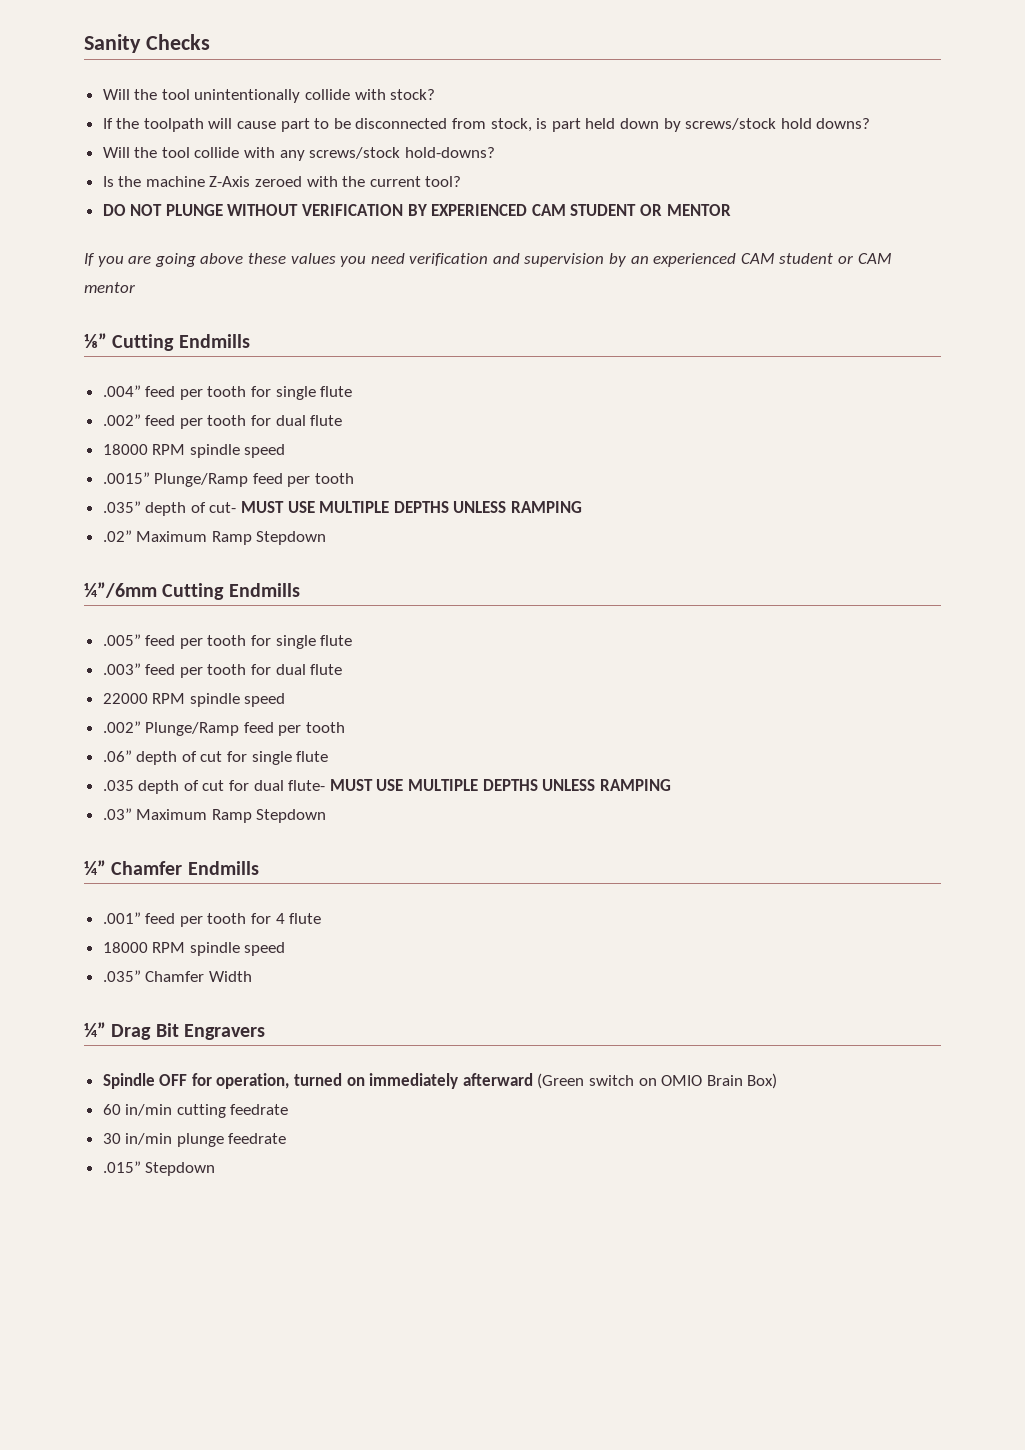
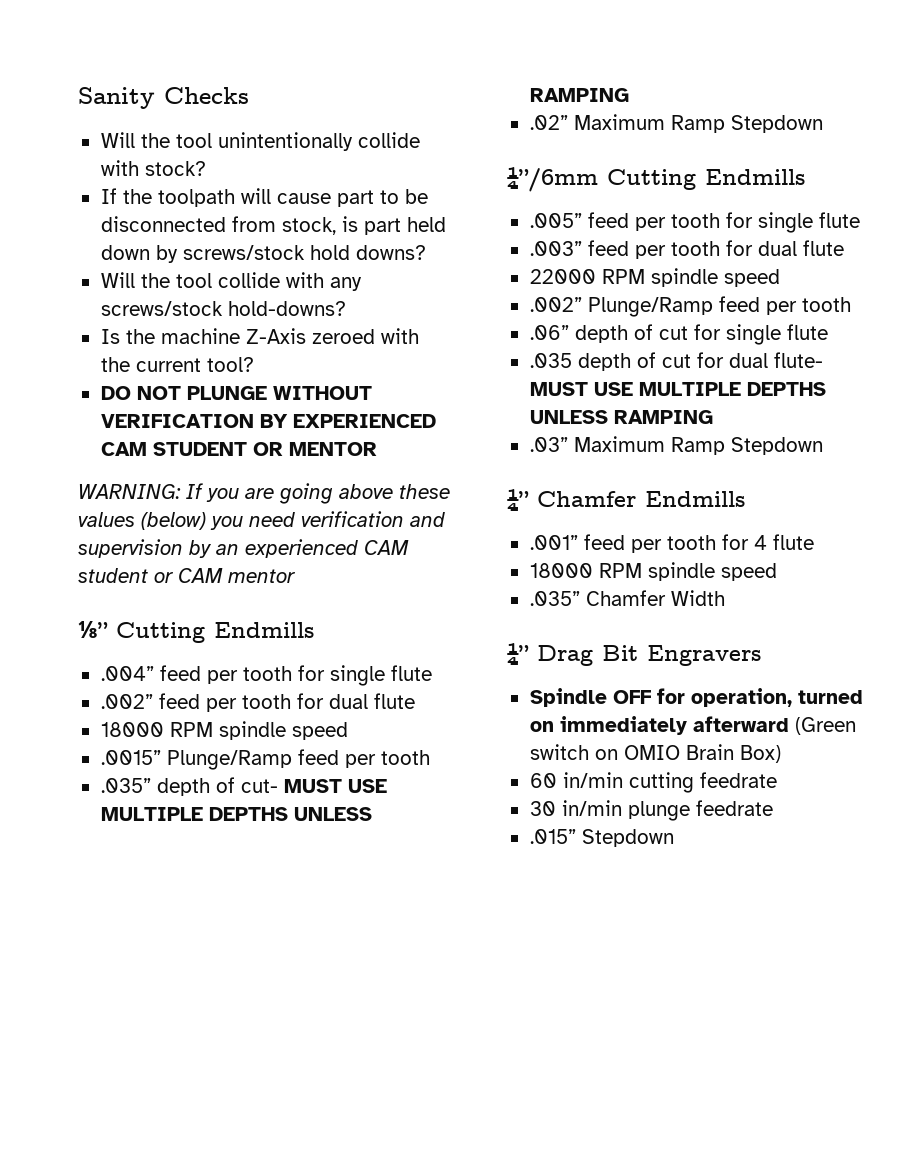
(731, 210) none -> [78,484,181,499] WARNING:
(336, 258) none -> [141,512,206,530] (below)

